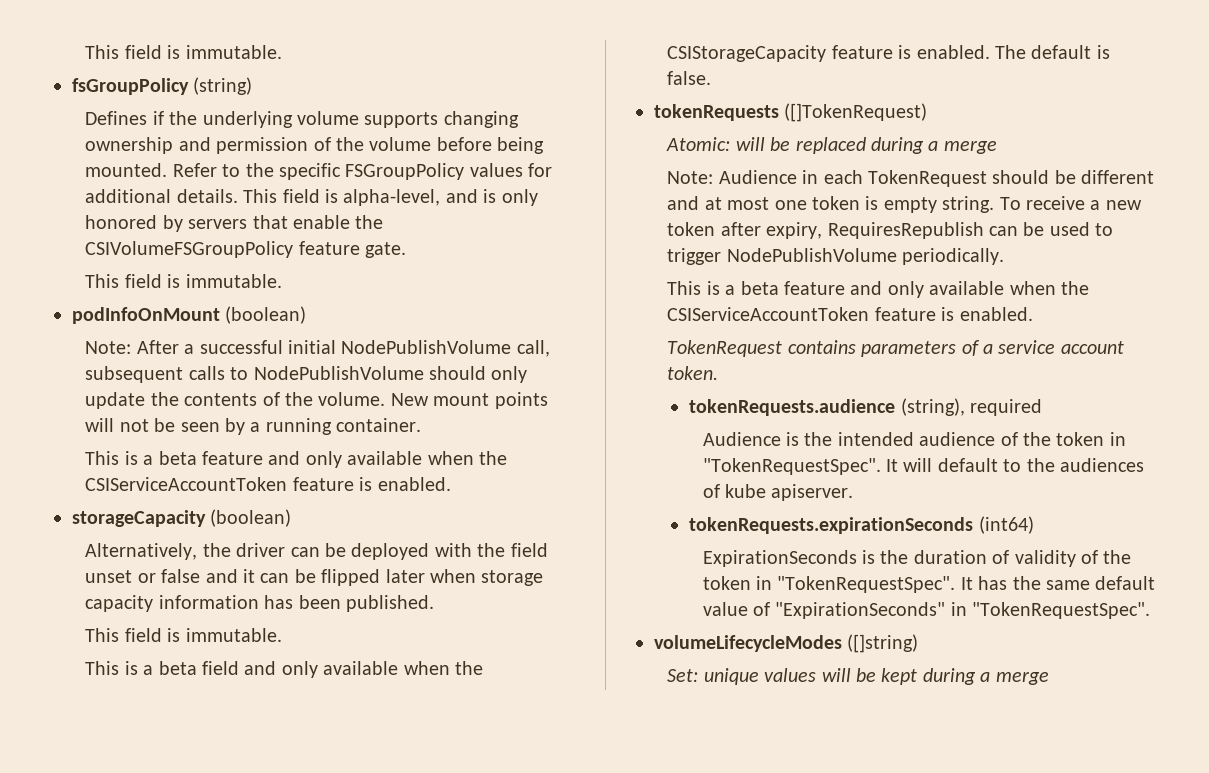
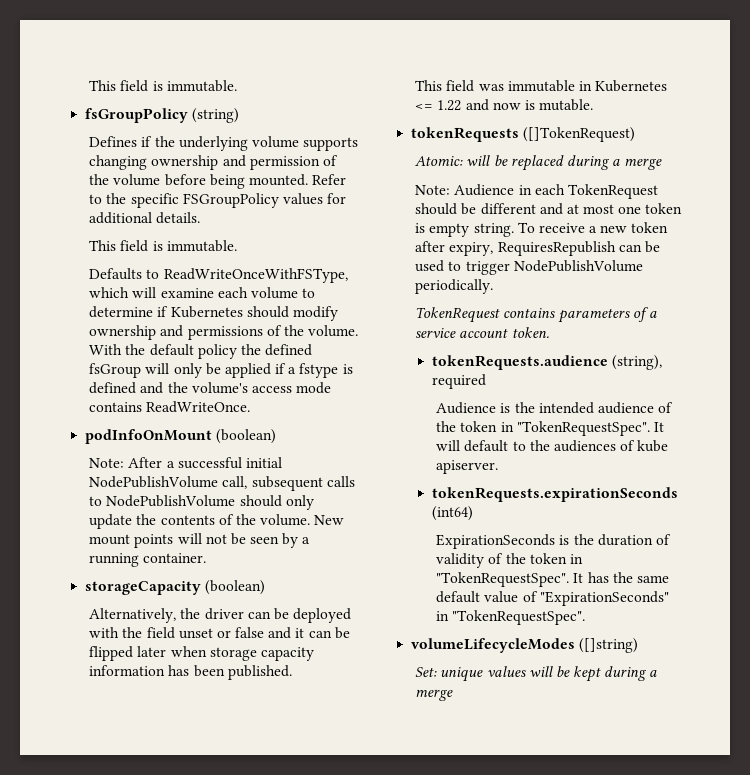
[243,189,538,206] [85,215,384,232] [85,241,407,258] [85,274,282,288] This field is alpha-level, and is only honored by servers that enable the CSIVolumeFSGroupPolicy feature gate. // This field is immutable. -> [89,240,237,252] [89,268,348,283] [89,287,316,299] [89,306,338,321] [89,325,359,340] [89,344,313,359] [89,363,353,378] [89,382,332,394] [89,401,251,413] // This field is immutable. // Defaults to ReadWriteOnceWithFSType, which will examine each volume to determine if Kubernetes should modify ownership and permissions of the volume. With the default policy the defined fsGroup will only be applied if a fstype is defined and the volume's access mode contains ReadWriteOnce.
[85,451,507,468] [85,477,451,491] // This is a beta feature and only available when the CSIServiceAccountToken feature is enabled. -> (207, 558) none
[167,628,282,642] [85,661,483,678] [667,45,1110,62] [667,71,712,85] is immutable. // This is a beta field and only available when the CSIStorageCapacity feature is enabled. The default is false. -> [478,80,668,92] [415,99,594,111] was immutable in Kubernetes <= 1.22 and now is mutable.
[667,281,1089,298] [667,307,1033,321] // This is a beta feature and only available when the CSIServiceAccountToken feature is enabled. -> (494, 286) none

